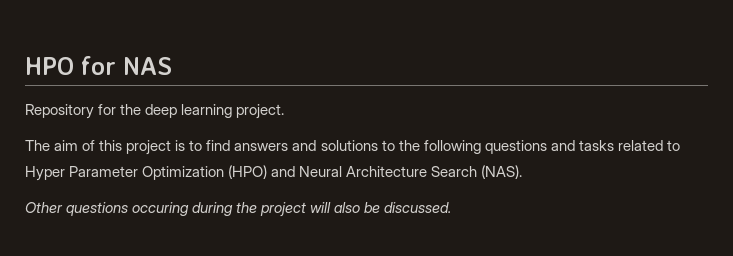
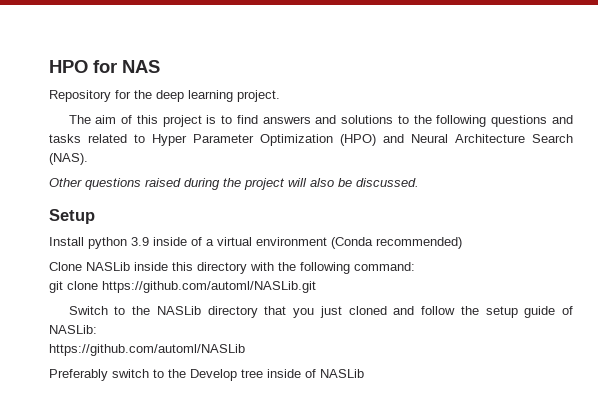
[132,202,190,216] occuring -> [145,178,181,187] raised
(452, 207) none -> [49,209,95,224] [49,237,462,249] [49,262,415,274] [49,281,316,293] [68,306,574,318] [49,325,97,334] [49,344,245,356] [49,369,364,381] // Setup // Install python 3.9 inside of a virtual environment (Conda recommended) // Clone NASLib inside this directory with the following command: // git clone https://github.com/automl/NASLib.git // Switch to the NASLib directory that you just cloned and follow the setup guide of NASLib: // https://github.com/automl/NASLib // Preferably switch to the Develop tree inside of NASLib

